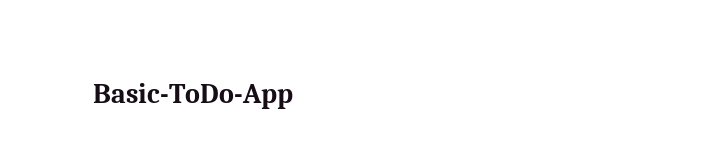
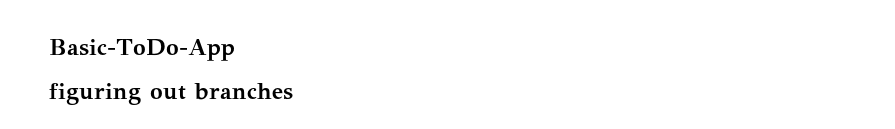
(293, 96) none -> [49,83,293,105] // figuring out branches

